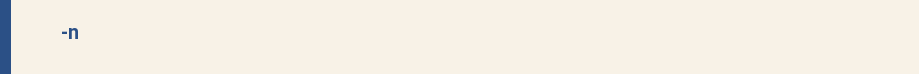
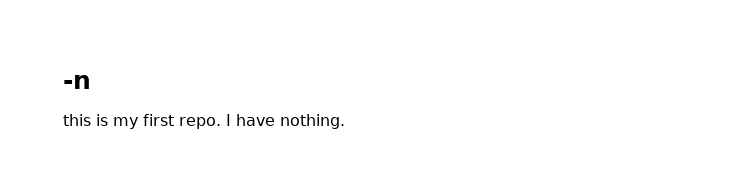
(79, 33) none -> [63,114,345,129] // this is my first repo. I have nothing.

